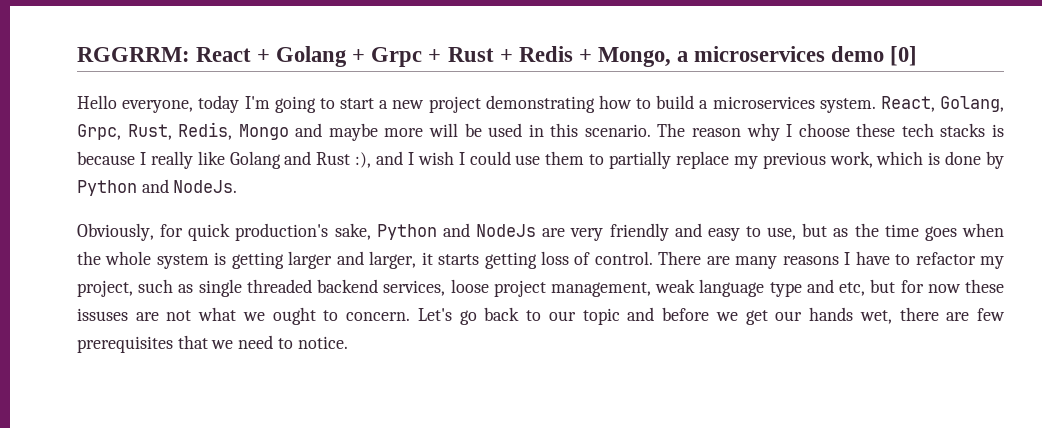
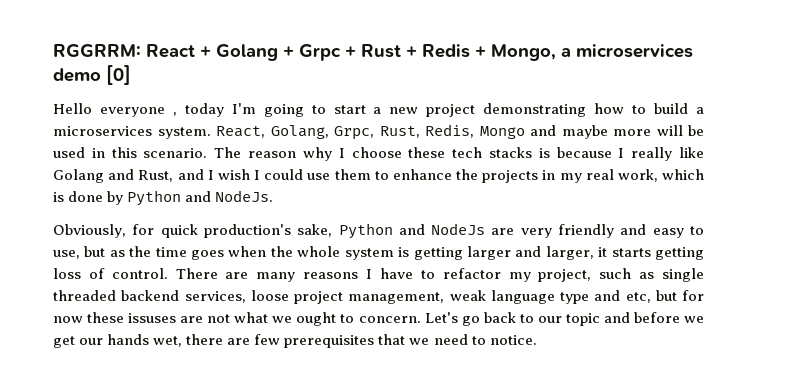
[122,100,194,113] everyone, -> [99,107,177,117] everyone ,
[316,152,372,168] Rust :), -> [138,170,174,182] Rust,
[609,151,826,169] partially replace my previous -> [392,169,614,183] enhance the projects in my real

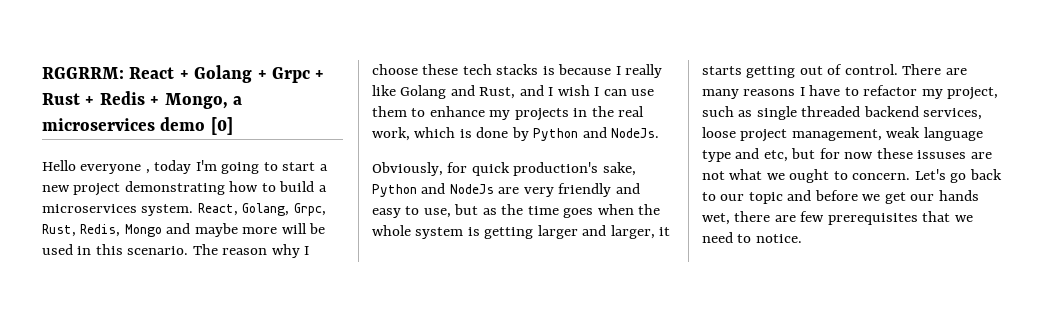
[264,169,304,180] could -> [603,89,627,96] can
[456,169,478,180] the -> [489,110,511,120] my
[559,173,582,183] my -> [591,106,614,117] the
[53,268,81,279] loss -> [799,66,823,75] out

